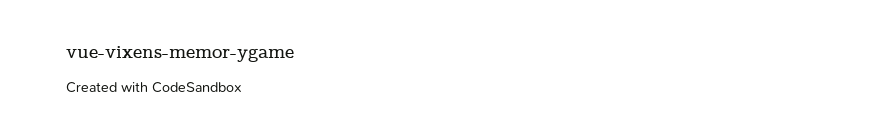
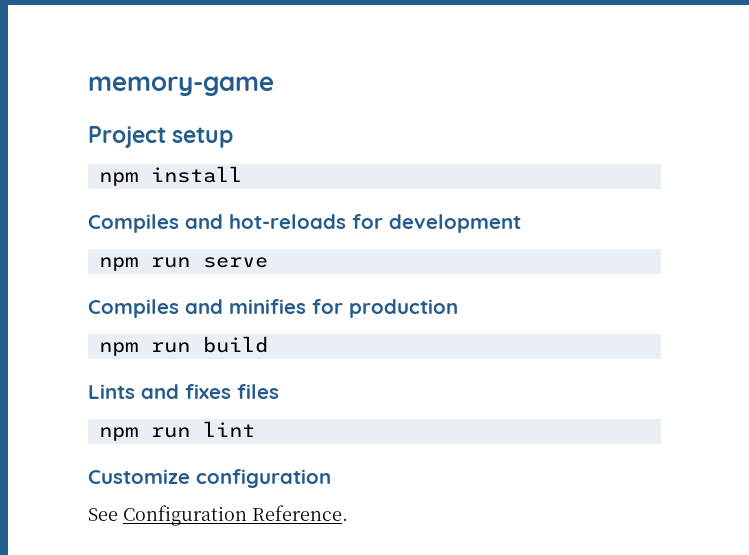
[66,46,294,62] [66,82,242,93] vue-vixens-memor-ygame // Created with CodeSandbox -> [88,76,274,96] [88,126,234,148] [98,166,242,186] [88,214,521,233] [98,257,268,271] [88,299,458,318] [98,336,268,356] [88,384,279,399] [98,421,255,441] [88,469,331,488] [88,505,348,526] memory-game // Project setup // npm install // Compiles and hot-reloads for development // npm run serve // Compiles and minifies for production // npm run build // Lints and fixes files // npm run lint // Customize configuration // See Configuration Reference.

